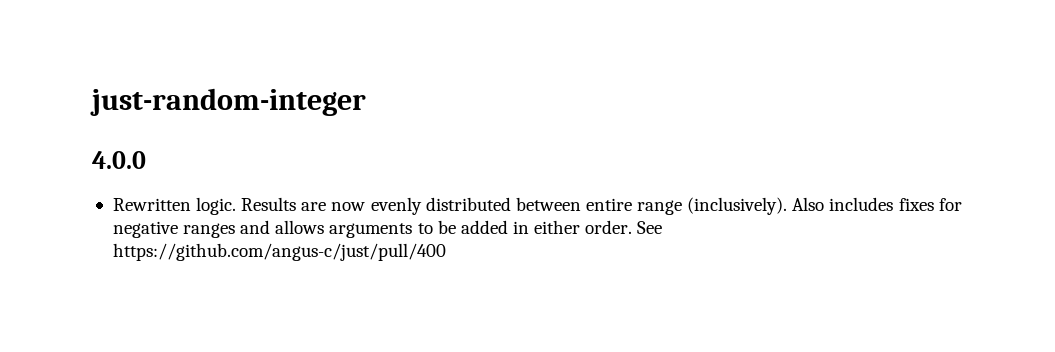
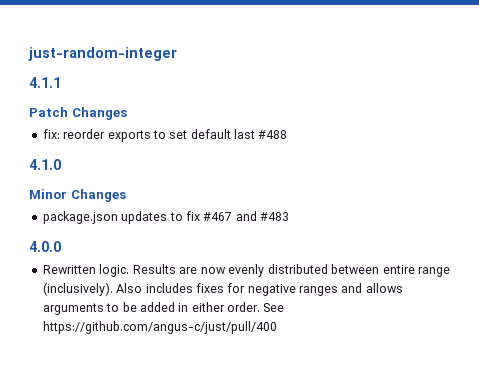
(366, 102) none -> [29,77,61,88] [29,107,127,120] [42,129,288,142] [29,159,61,170] [29,189,126,202] [42,211,289,224] // 4.1.1 // Patch Changes // fix: reorder exports to set default last #488 // 4.1.0 // Minor Changes // package.json updates to fix #467 and #483

